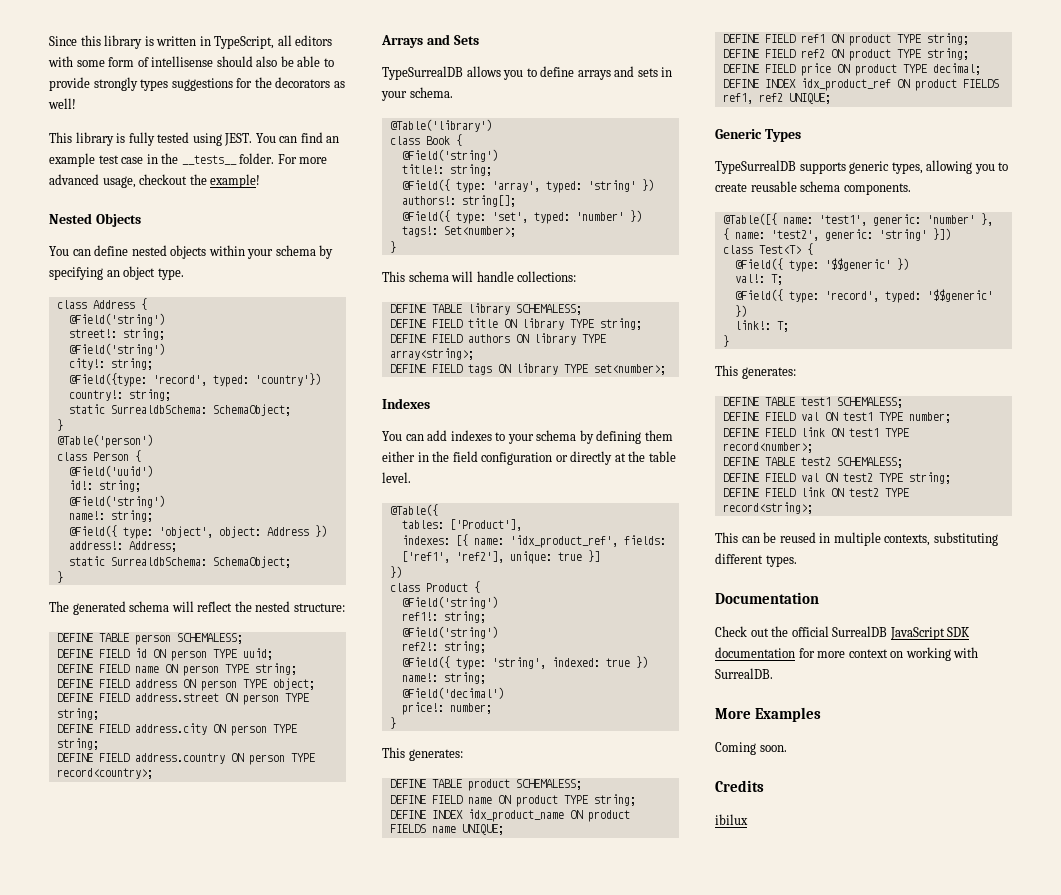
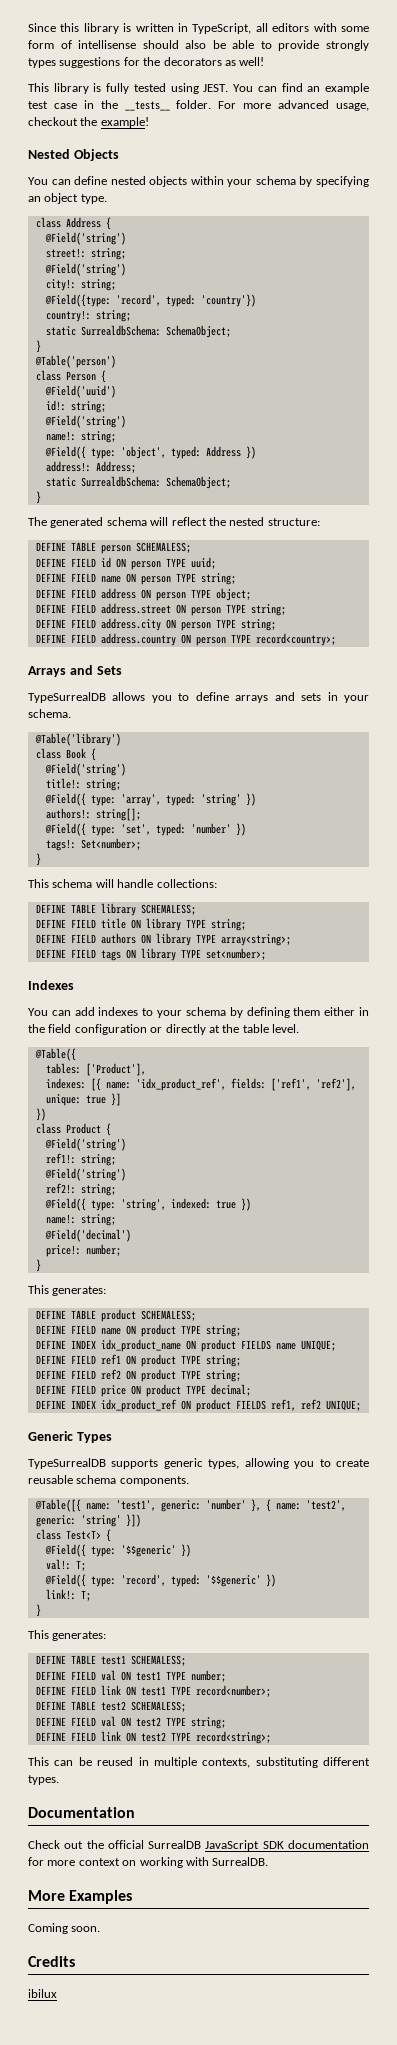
[218,526,261,538] object: -> [170,446,201,459] typed:

